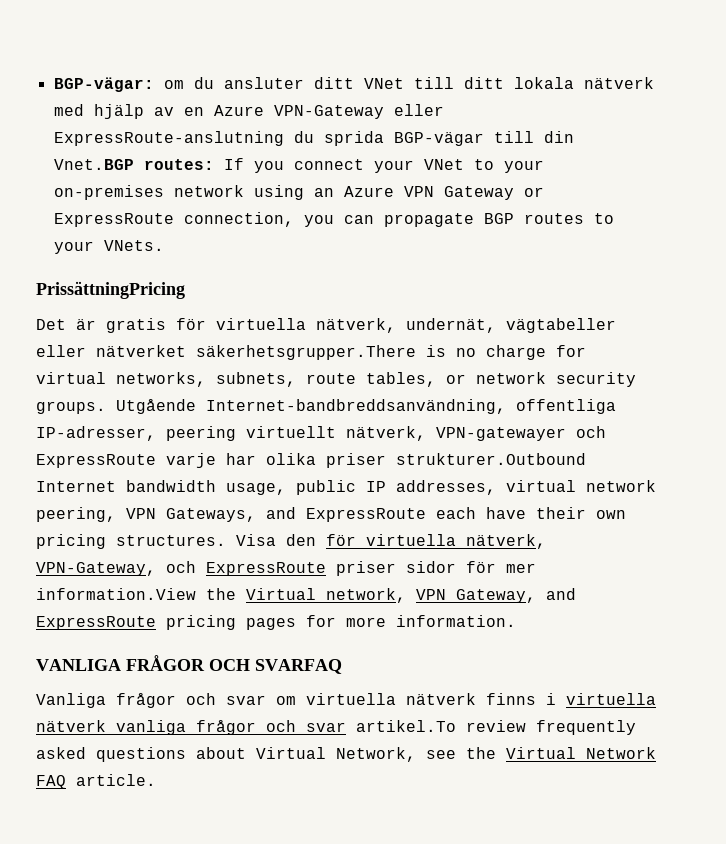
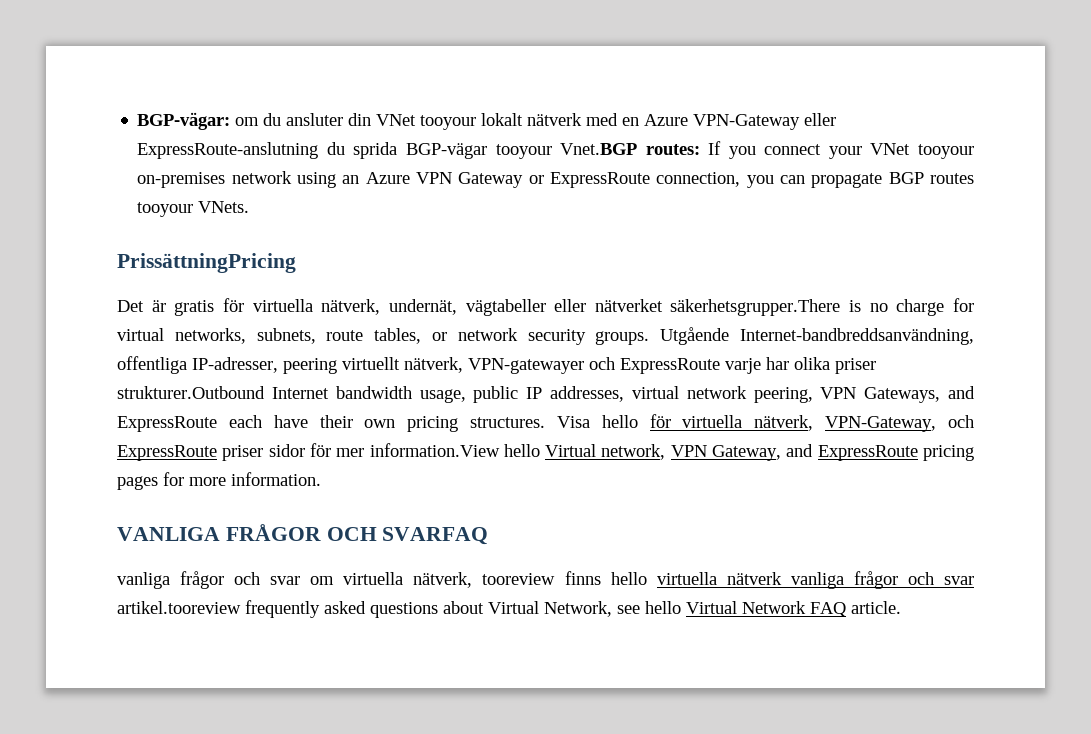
[313,77,654,89] [53,104,174,119] ditt VNet till ditt lokala nätverk med hjälp av -> [348,113,619,130] din VNet tooyour lokalt nätverk med
[493,131,574,143] till din -> [495,144,552,159] tooyour
[473,159,544,173] to your -> [918,144,975,159] tooyour
[593,213,614,224] [53,241,94,254] to your -> [137,202,194,217] tooyour
[286,534,316,546] den -> [601,415,638,428] hello
[206,588,236,600] the -> [503,444,540,457] hello
[36,693,106,708] Vanliga -> [117,572,170,589] vanliga
[406,693,556,705] nätverk finns i -> [413,571,647,588] nätverk, tooreview finns hello
[356,720,526,732] artikel.To review -> [117,601,241,614] artikel.tooreview
[466,747,496,759] the -> [645,601,681,614] hello

